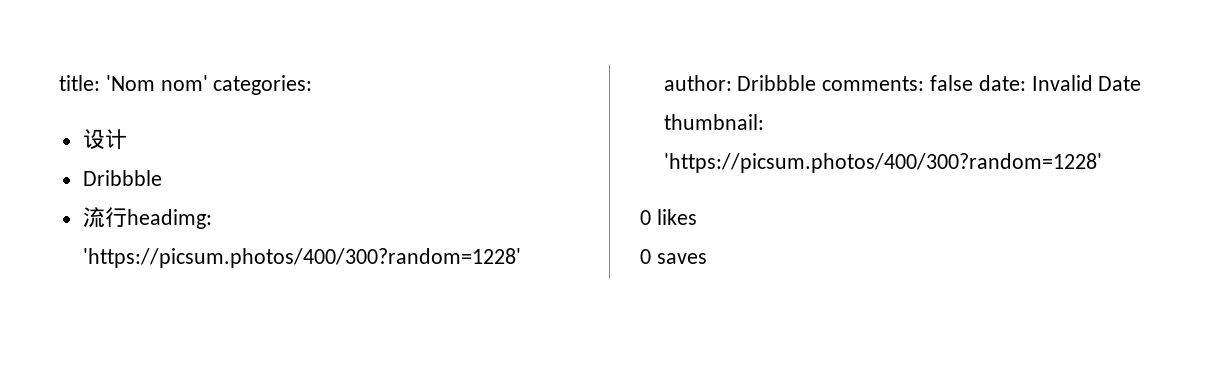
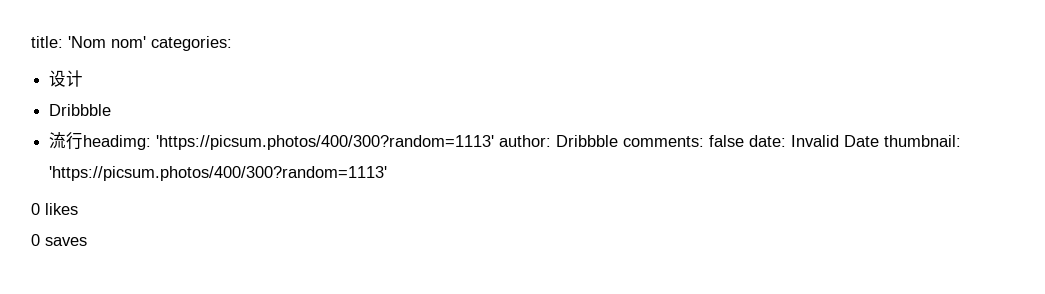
[82,248,521,268] 'https://picsum.photos/400/300?random=1228' -> [156,135,495,150] 'https://picsum.photos/400/300?random=1113'
[663,153,1102,173] 'https://picsum.photos/400/300?random=1228' -> [49,166,388,181] 'https://picsum.photos/400/300?random=1113'

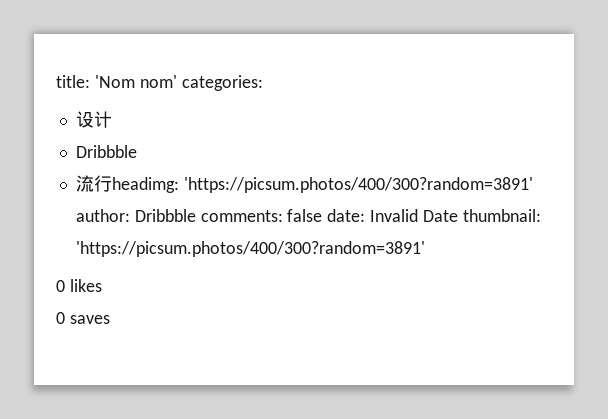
[156,135,495,150] 'https://picsum.photos/400/300?random=1113' -> [183,177,533,193] 'https://picsum.photos/400/300?random=3891'
[49,166,388,181] 'https://picsum.photos/400/300?random=1113' -> [75,241,425,257] 'https://picsum.photos/400/300?random=3891'

